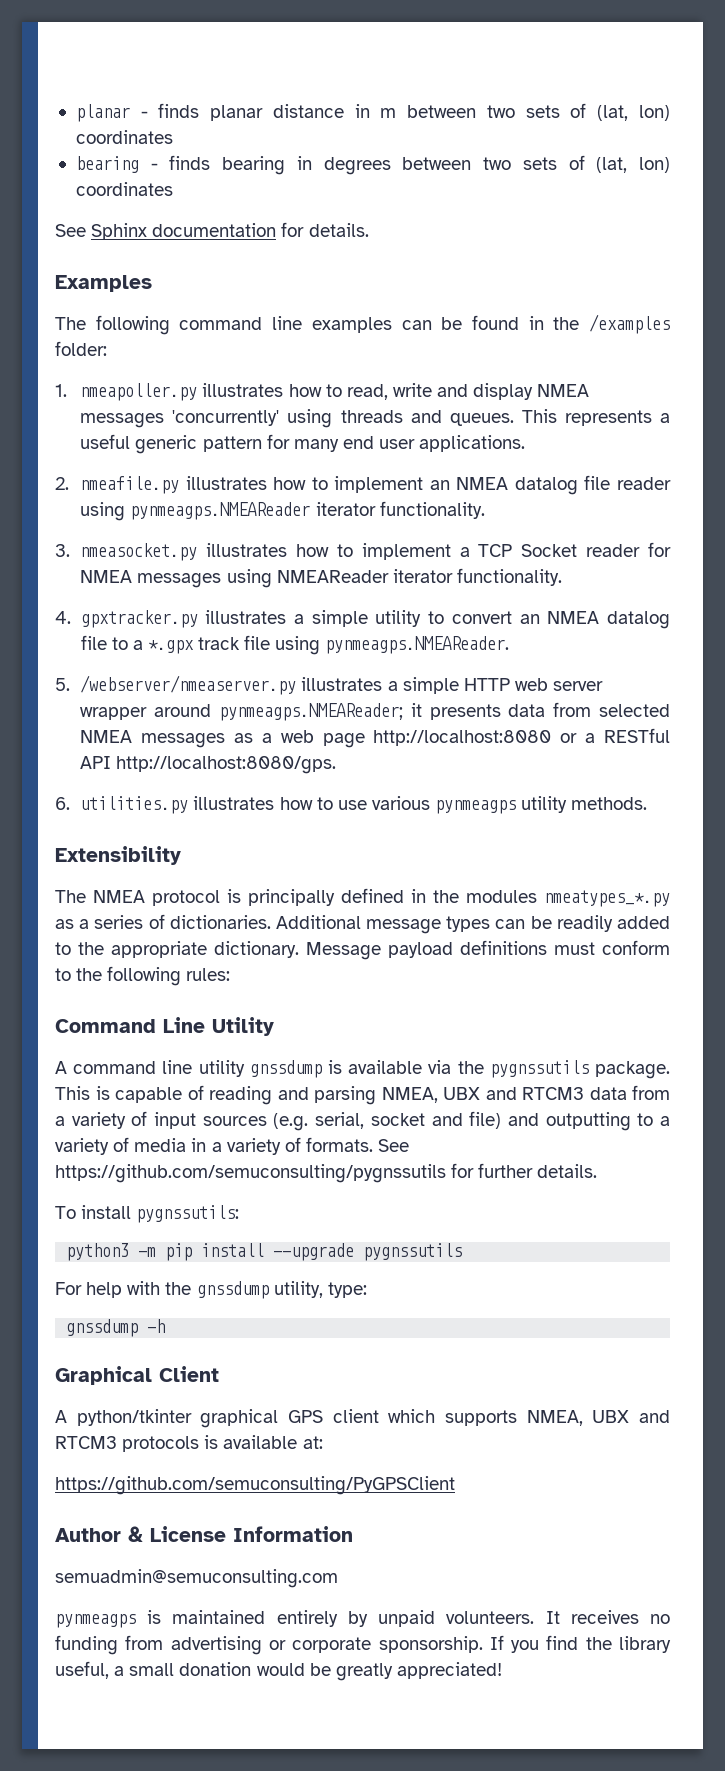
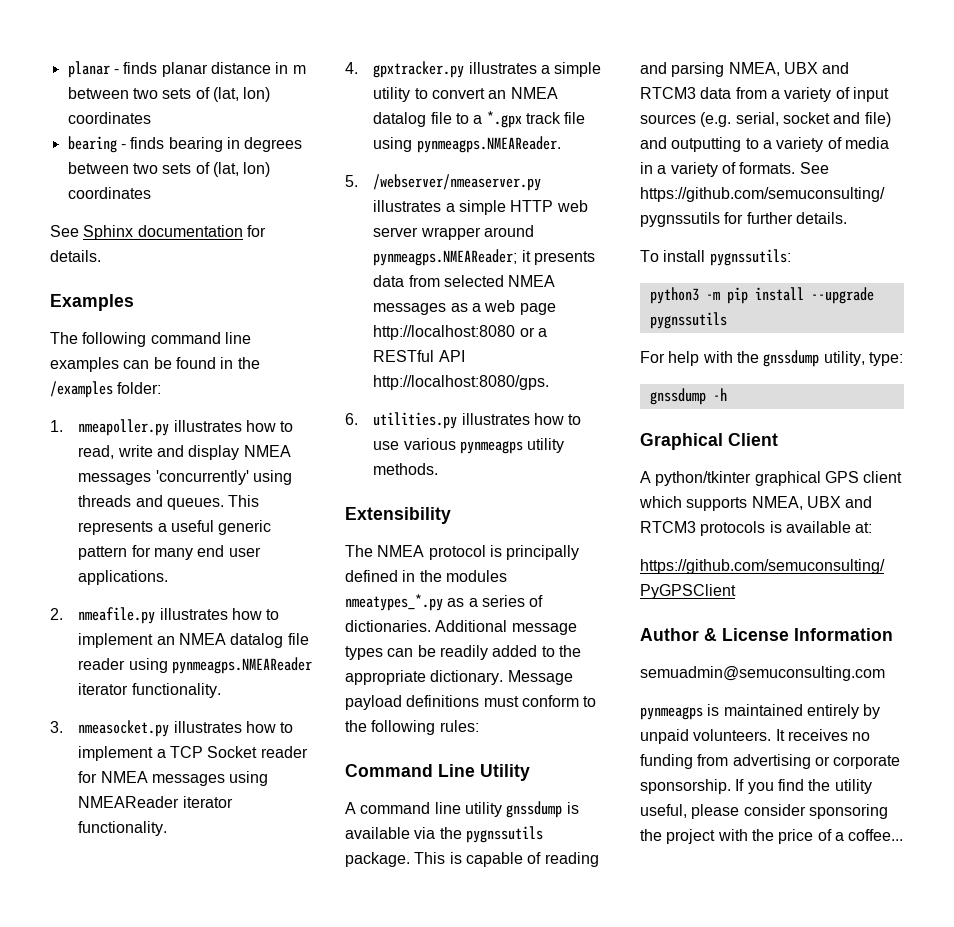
[619,1636,671,1653] [55,1661,502,1681] library useful, a small donation would be greatly appreciated! -> [834,779,872,794] [640,804,888,819] [640,829,904,844] utility useful, please consider sponsoring the project with the price of a coffee...

